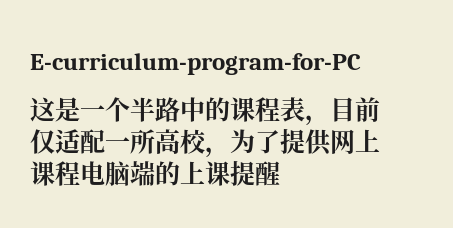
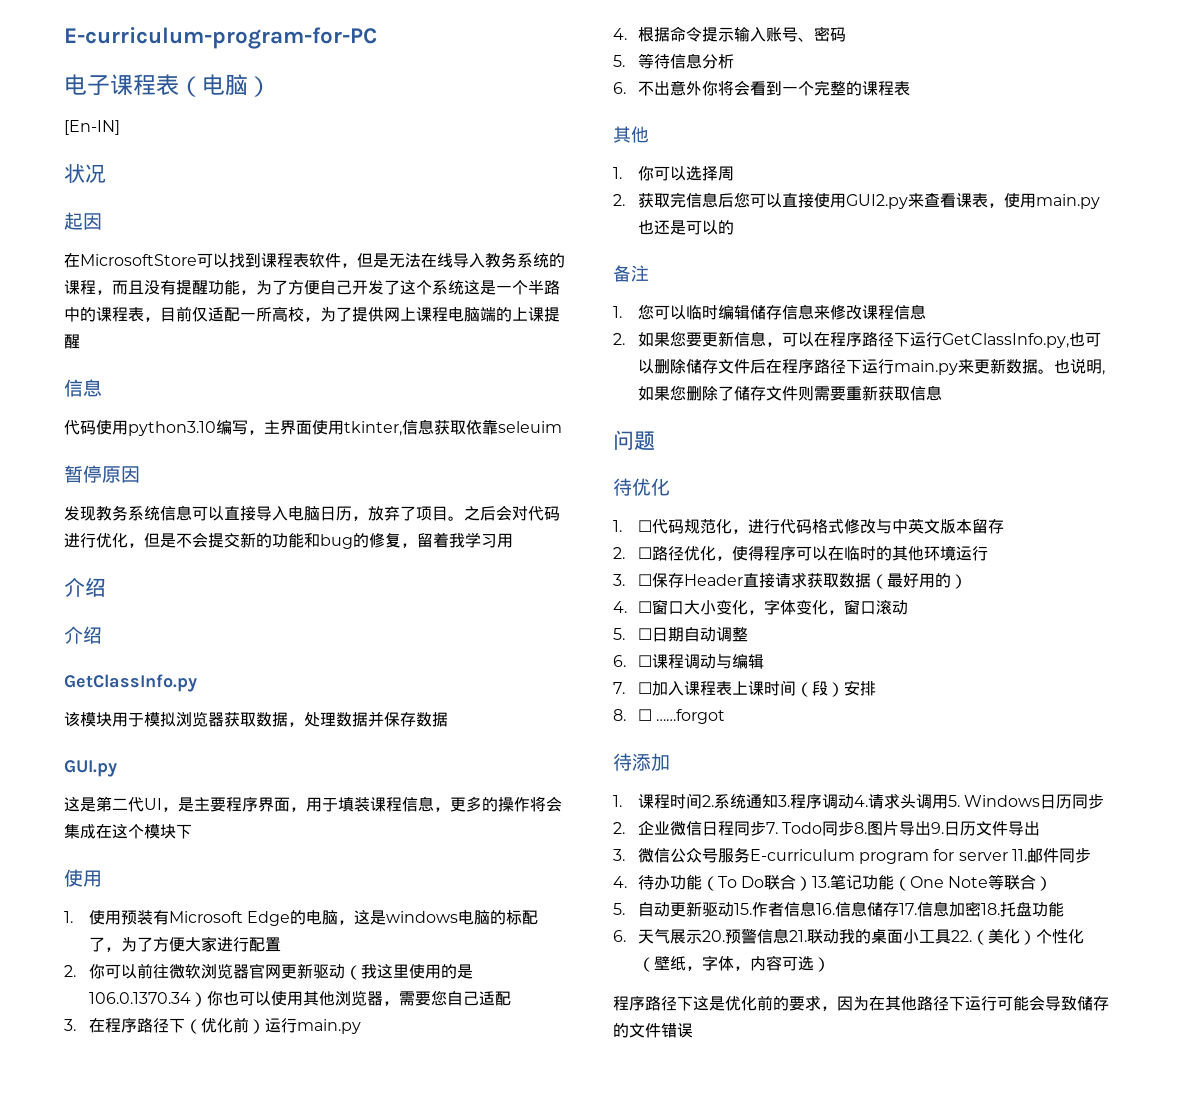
(361, 64) none -> [64,74,271,97] [64,120,120,135] [64,164,106,183] [64,212,102,230] [64,252,565,268] [64,280,464,295] 电子课程表（电脑） // [En-IN] // 状况 // 起因 // 在MicrosoftStore可以找到课程表软件，但是无法在线导入教务系统的课程，而且没有提醒功能，为了方便自己开发了这个系统
(280, 173) none -> [64,379,102,397] [64,419,562,436] [64,465,140,483] [64,505,560,521] [64,532,513,549] [64,578,106,597] [64,626,102,644] [64,674,197,692] [64,711,448,727] [64,760,117,777] [64,796,562,812] [64,824,192,839] [64,869,102,887] [64,910,539,926] [88,936,281,952] [64,963,473,980] [88,990,511,1007] [64,1017,361,1034] [613,26,846,42] [613,53,734,69] [613,80,910,96] [613,126,649,143] [613,166,734,181] [613,192,1100,209] [637,220,734,235] [613,265,649,282] [613,304,926,320] [613,331,1101,348] [637,358,1105,375] [637,385,942,401] [613,430,655,451] [613,478,670,496] [613,518,1004,534] [613,545,988,561] [613,572,967,589] [613,599,908,615] [613,627,748,642] [613,654,764,669] [613,680,876,697] [613,709,726,724] [613,753,670,771] [613,793,1105,809] [613,820,1041,836] [613,847,1092,864] [613,874,1053,891] [613,901,1064,917] [613,928,1084,945] [637,955,830,972] [613,995,1109,1011] [613,1023,693,1038] // 信息 // 代码使用python3.10编写，主界面使用tkinter,信息获取依靠seleuim // 暂停原因 // 发现教务系统信息可以直接导入电脑日历，放弃了项目。之后会对代码进行优化，但是不会提交新的功能和bug的修复，留着我学习用 // 介绍 // 介绍 // GetClassInfo.py // 该模块用于模拟浏览器获取数据，处理数据并保存数据 // GUI.py // 这是第二代UI，是主要程序界面，用于填装课程信息，更多的操作将会集成在这个模块下 // 使用 // 1.使用预装有Microsoft Edge的电脑，这是windows电脑的标配了，为了方便大家进行配置 // 2.你可以前往微软浏览器官网更新驱动（我这里使用的是106.0.1370.34）你也可以使用其他浏览器，需要您自己适配 // 3.在程序路径下（优化前）运行main.py // 4.根据命令提示输入账号、密码 // 5.等待信息分析 // 6.不出意外你将会看到一个完整的课程表 // 其他 // 1.你可以选择周 // 2.获取完信息后您可以直接使用GUI2.py来查看课表，使用main.py也还是可以的 // 备注 // 1.您可以临时编辑储存信息来修改课程信息 // 2.如果您要更新信息，可以在程序路径下运行GetClassInfo.py,也可以删除储存文件后在程序路径下运行main.py来更新数据。也说明,如果您删除了储存文件则需要重新获取信息 // 问题 // 待优化 // 1. ☐代码规范化，进行代码格式修改与中英文版本留存 // 2. ☐路径优化，使得程序可以在临时的其他环境运行 // 3. ☐保存Header直接请求获取数据（最好用的） // 4. ☐窗口大小变化，字体变化，窗口滚动 // 5. ☐日期自动调整 // 6. ☐课程调动与编辑 // 7. ☐加入课程表上课时间（段）安排 // 8. ☐ ……forgot // 待添加 // 1.课程时间2.系统通知3.程序调动4.请求头调用5. Windows日历同步 // 2.企业微信日程同步7. Todo同步8.图片导出9.日历文件导出 // 3.微信公众号服务E-curriculum program for server 11.邮件同步 // 4.待办功能（To Do联合）13.笔记功能（One Note等联合） // 5.自动更新驱动15.作者信息16.信息储存17.信息加密18.托盘功能 // 6.天气展示20.预警信息21.联动我的桌面小工具22.（美化）个性化（壁纸，字体，内容可选） // 程序路径下这是优化前的要求，因为在其他路径下运行可能会导致储存的文件错误

